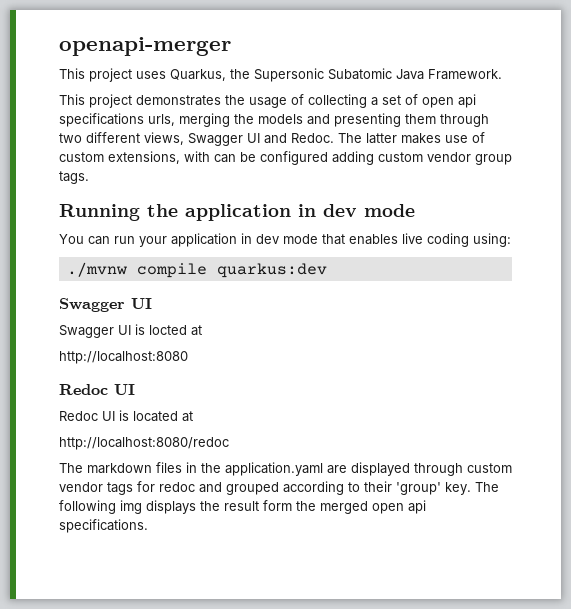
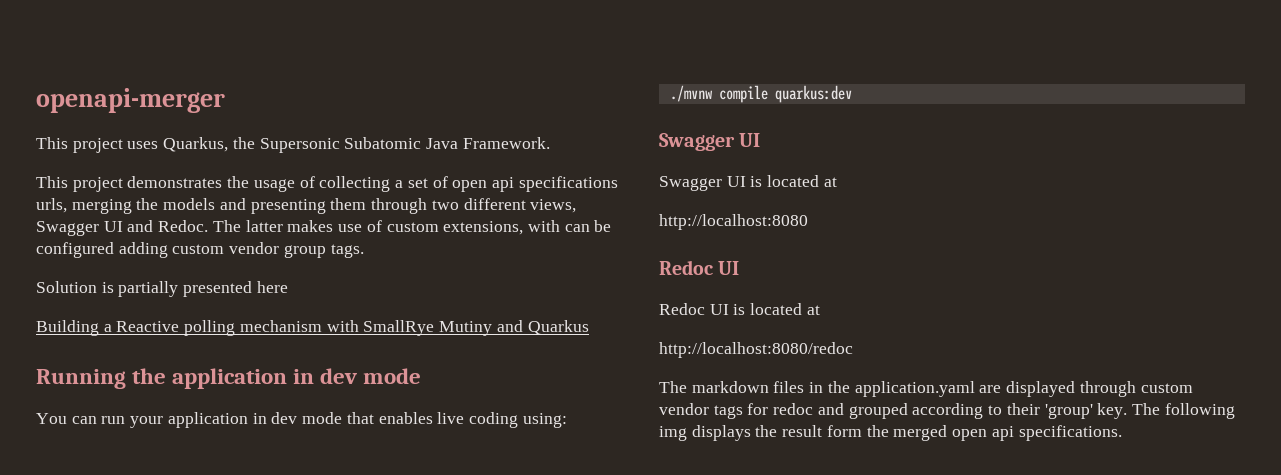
(89, 177) none -> [36,281,288,297] [36,320,589,336] // Solution is partially presented here // Building a Reactive polling mechanism with SmallRye Mutiny and Quarkus
[149,325,187,335] locted -> [767,175,820,187] located

